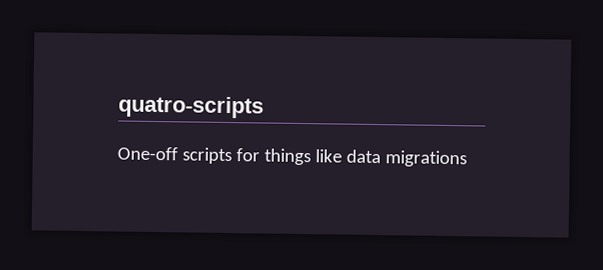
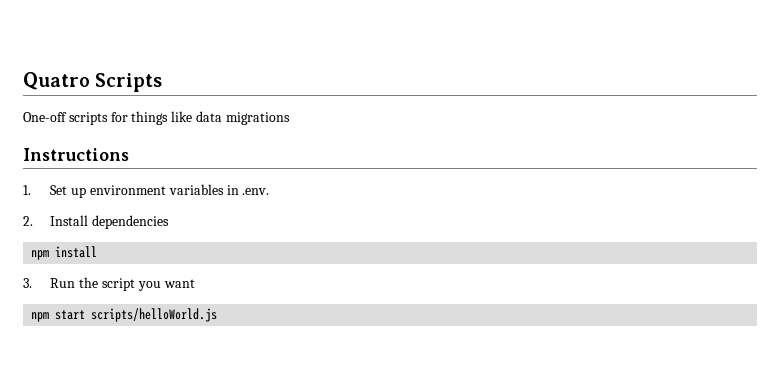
[118,95,264,119] quatro-scripts -> [23,72,163,92] Quatro Scripts
(467, 159) none -> [23,148,129,161] [23,184,270,198] [23,215,170,229] [31,246,98,260] [23,277,195,291] [31,308,218,322] // Instructions // 1. Set up environment variables in .env. // 2. Install dependencies // npm install // 3. Run the script you want // npm start scripts/helloWorld.js

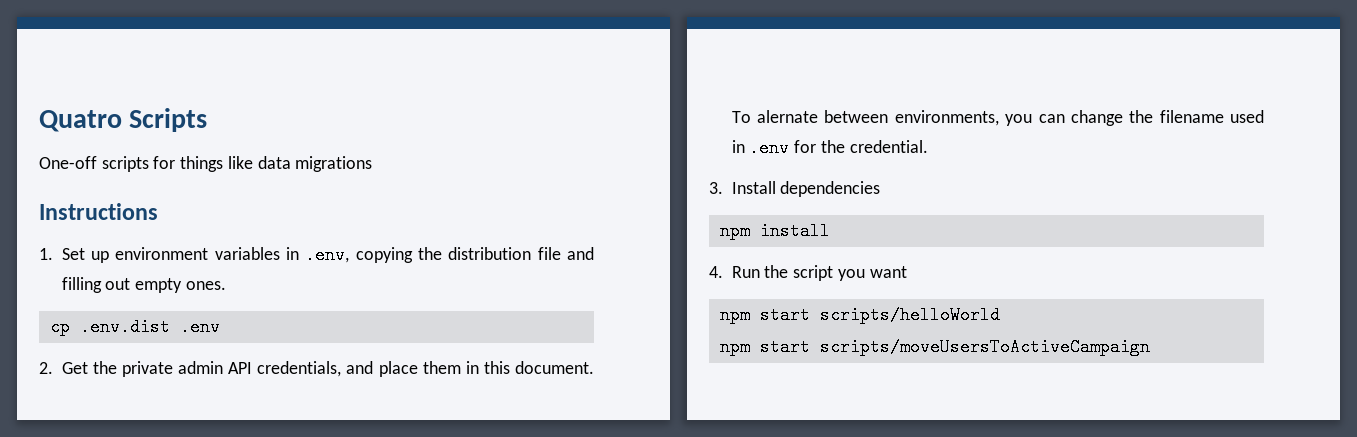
[242,188,270,195] [23,216,33,226] .env. // 2. -> [305,246,594,264] [61,277,226,293] [49,318,220,336] [39,361,595,377] [731,110,1264,126] [731,139,928,157] [709,182,723,194] .env, copying the distribution file and filling out empty ones. // cp .env.dist .env // 2. Get the private admin API credentials, and place them in this document. To alernate between environments, you can change the filename used in .env for the credential. // 3.
[23,278,32,288] 3. -> [709,266,723,278] 4.
[91,308,218,322] scripts/helloWorld.js -> [819,306,1000,324] [719,338,1150,356] scripts/helloWorld // npm start scripts/moveUsersToActiveCampaign

